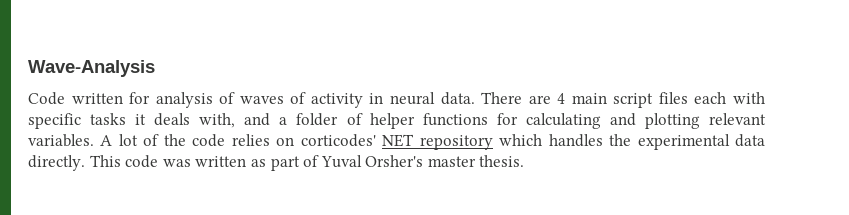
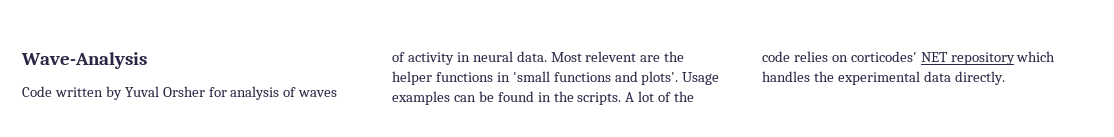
(123, 98) none -> [105,86,205,100] by Yuval Orsher
[481,92,765,108] [28,113,767,129] [28,134,94,147] There are 4 main script files each with specific tasks it deals with, and a folder of helper functions for calculating and plotting relevant variables. -> [550,51,685,62] [392,71,720,85] [392,91,622,105] Most relevent are the helper functions in 'small functions and plots'. Usage examples can be found in the scripts.
[89,155,525,171] This code was written as part of Yuval Orsher's master thesis. -> (1005, 78) none

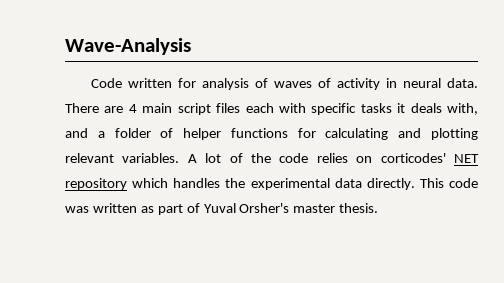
[105,86,205,100] by Yuval Orsher -> (172, 83) none
[550,51,685,62] [392,71,720,85] [392,91,622,105] Most relevent are the helper functions in 'small functions and plots'. Usage examples can be found in the scripts. -> [65,103,479,115] [65,128,478,140] [65,153,180,163] There are 4 main script files each with specific tasks it deals with, and a folder of helper functions for calculating and plotting relevant variables.
(1005, 78) none -> [419,178,478,188] [65,203,379,215] This code was written as part of Yuval Orsher's master thesis.

